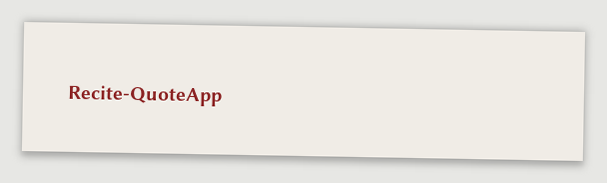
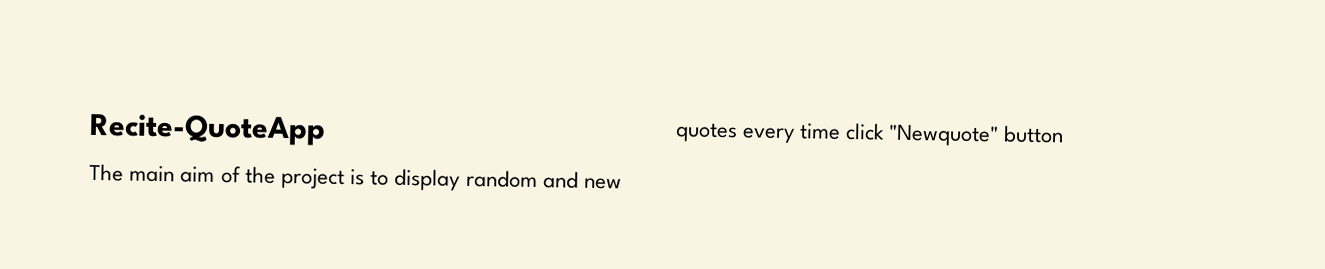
(223, 95) none -> [89,163,622,191] [675,122,1065,147] // The main aim of the project is to display random and new quotes every time click "Newquote" button

